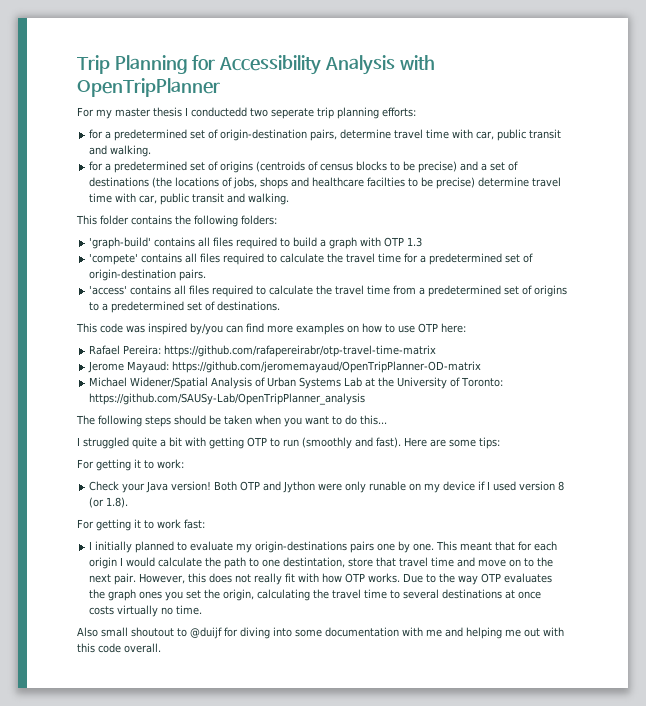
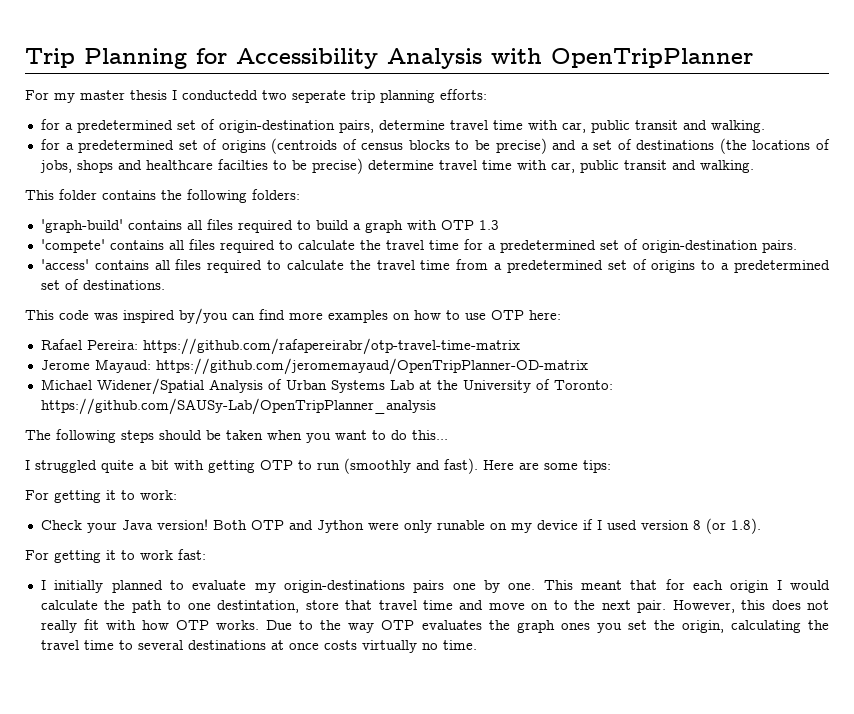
[77,627,564,639] [77,643,161,653] // Also small shoutout to @duijf for diving into some documentation with me and helping me out with this code overall. -> (477, 645) none

